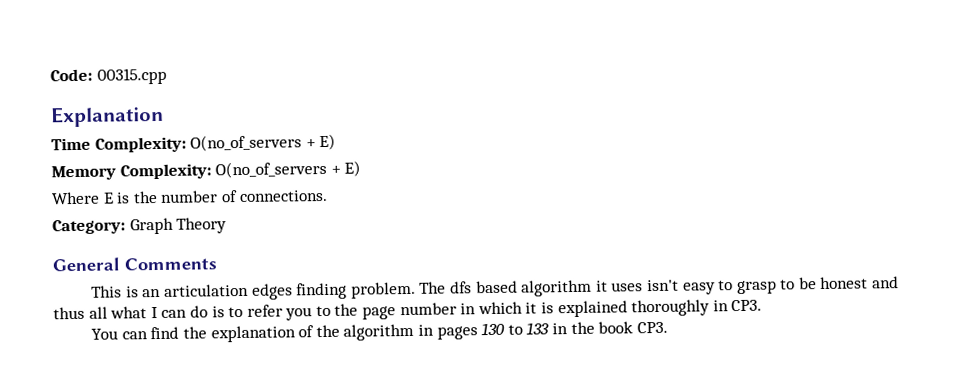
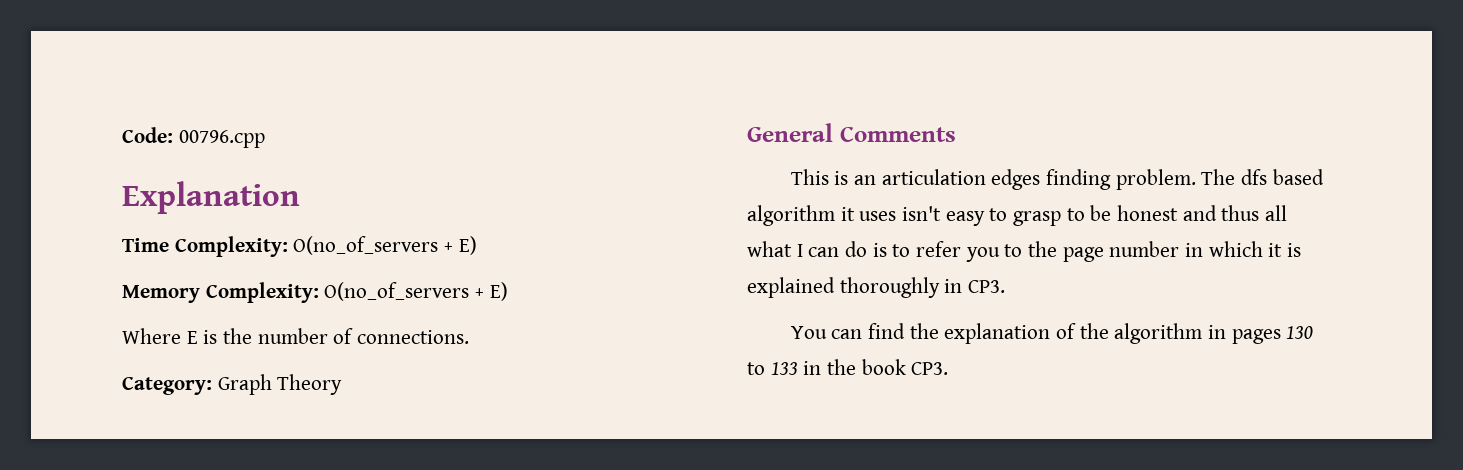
[96,67,167,85] 00315.cpp -> [178,130,265,148] 00796.cpp

